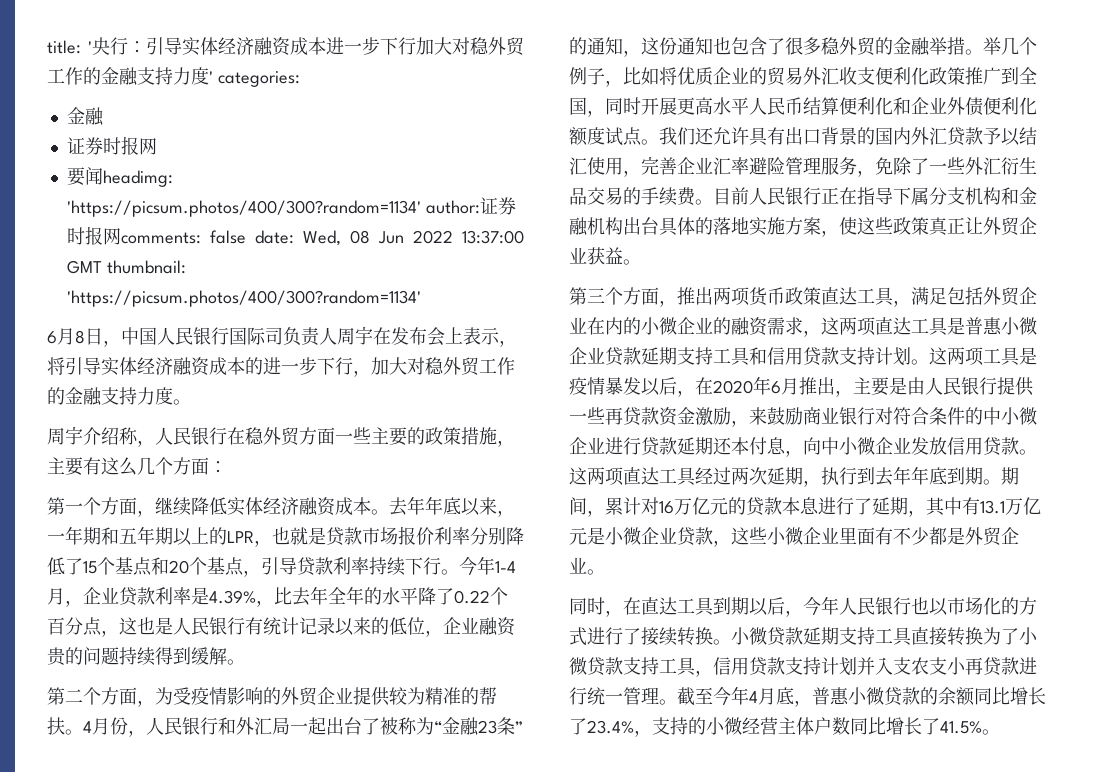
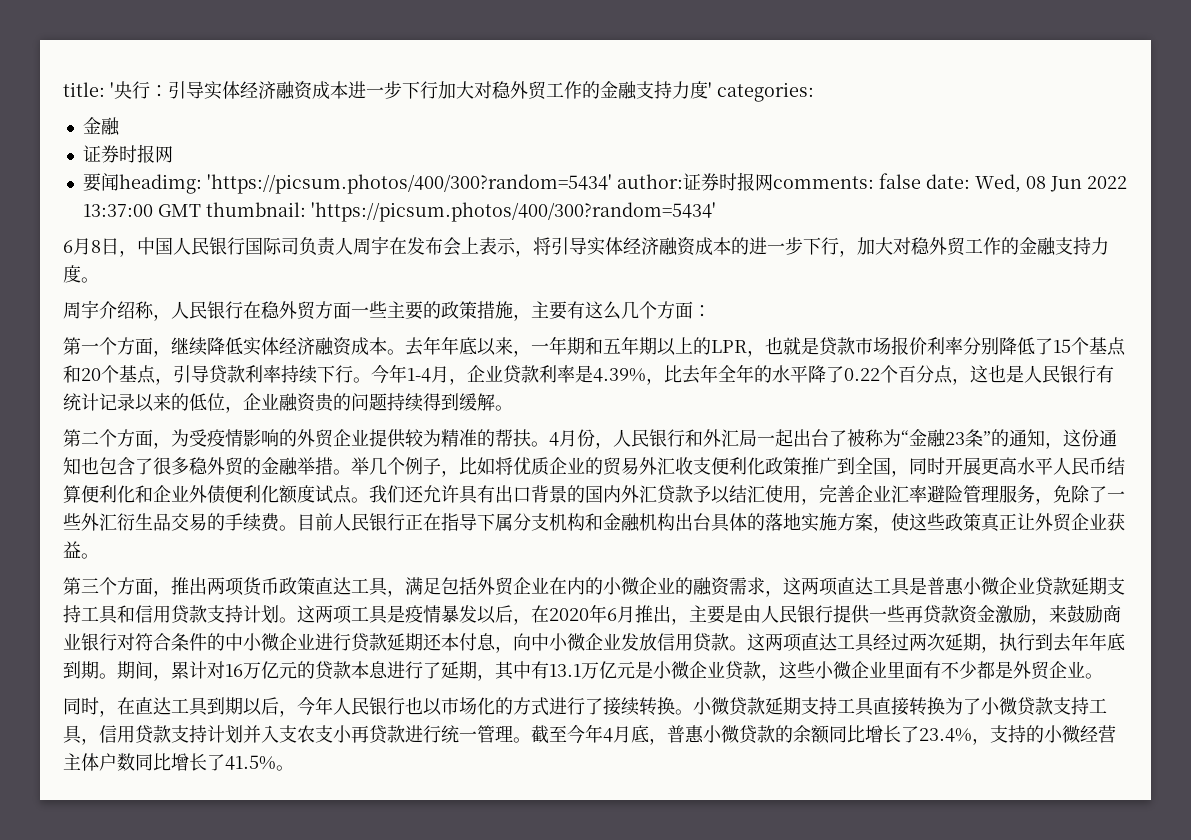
[66,200,421,217] 'https://picsum.photos/400/300?random=1134' -> [206,174,612,194] 'https://picsum.photos/400/300?random=5434'
[66,290,421,307] 'https://picsum.photos/400/300?random=1134' -> [310,202,716,222] 'https://picsum.photos/400/300?random=5434'

